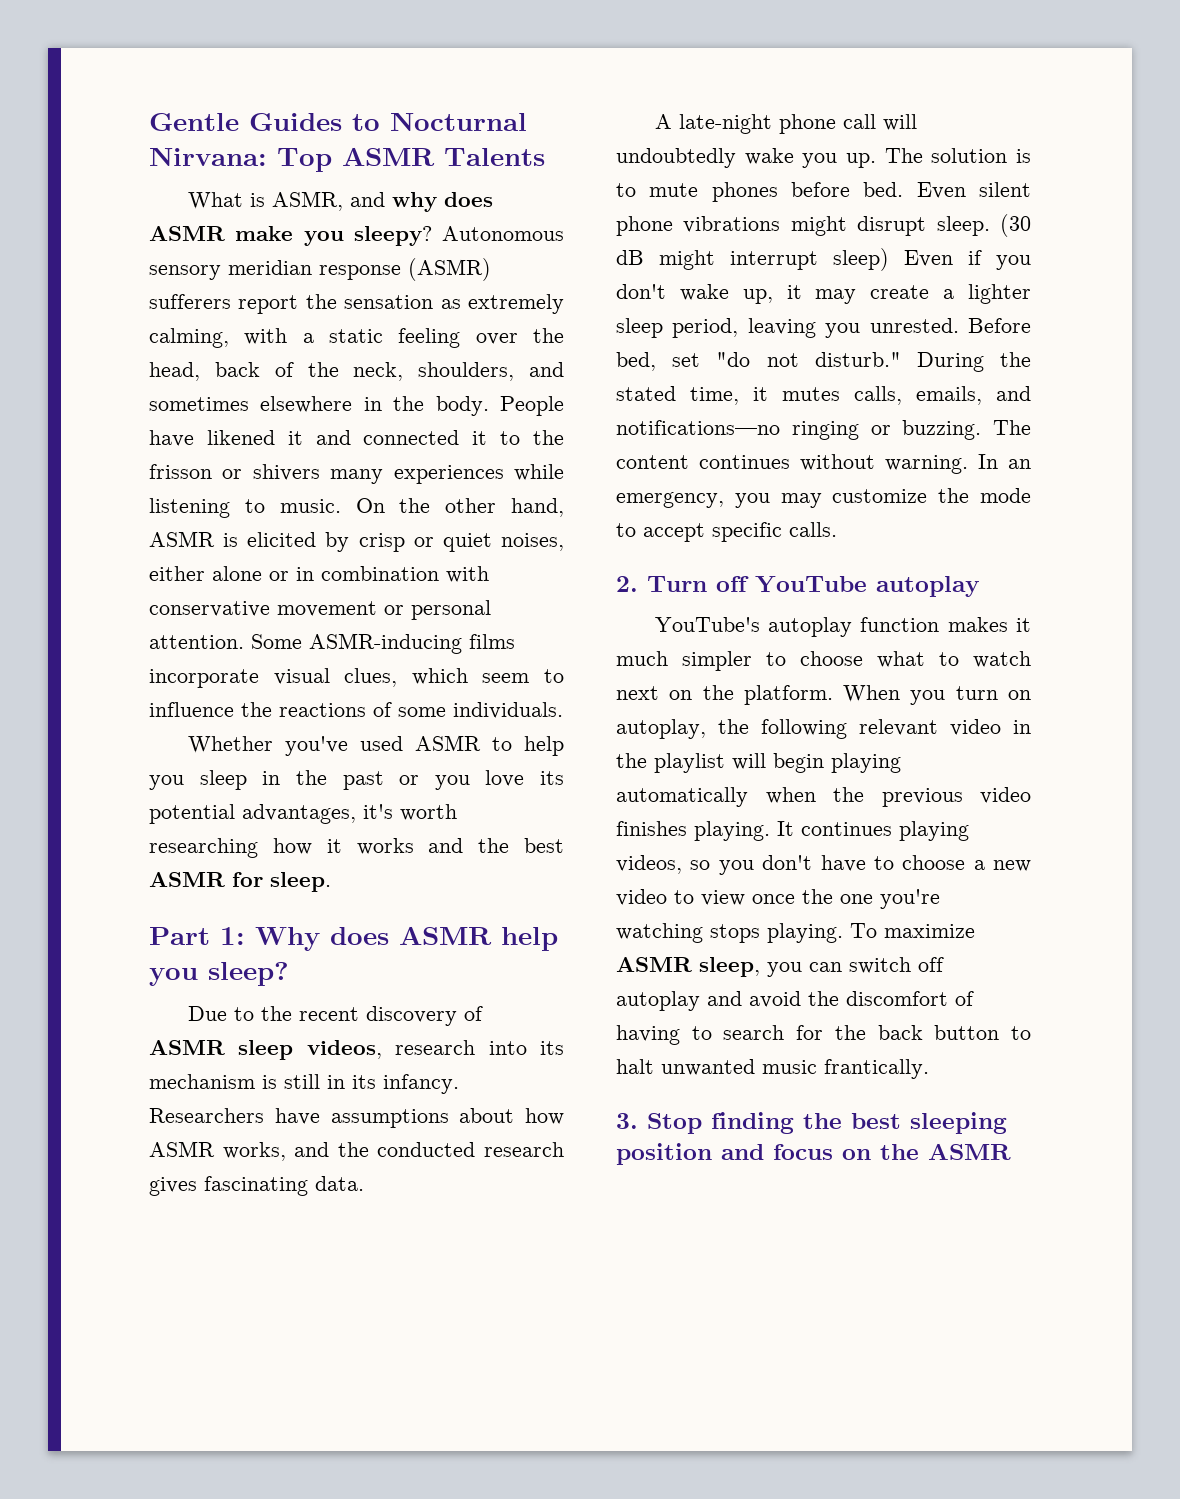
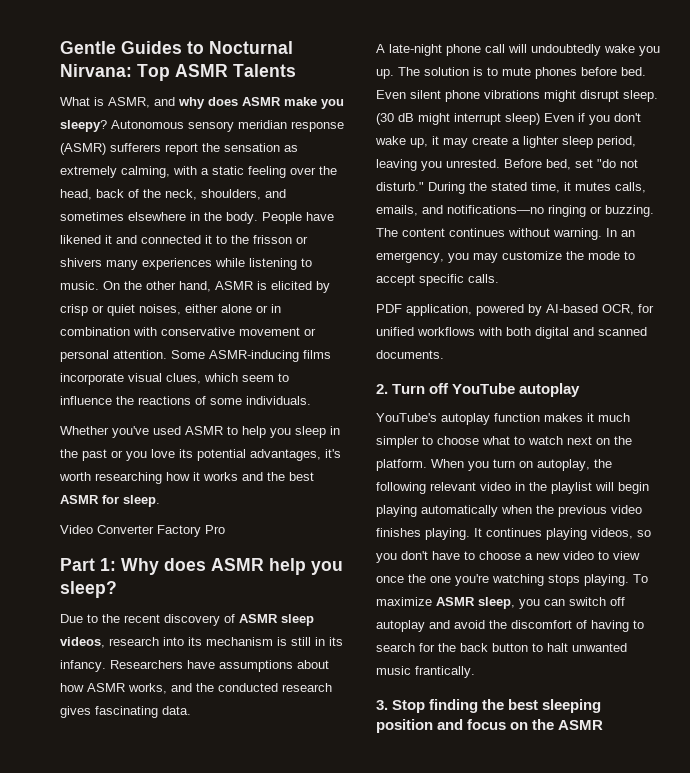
(331, 882) none -> [60,525,225,537] // Video Converter Factory Pro
(837, 529) none -> [376,304,654,316] [376,327,647,339] [376,350,444,359] // PDF application, powered by AI-based OCR, for unified workflows with both digital and scanned documents.

